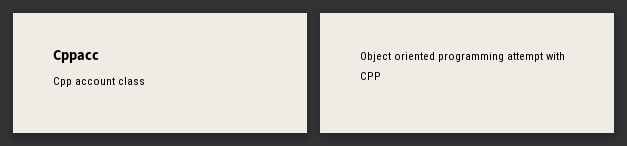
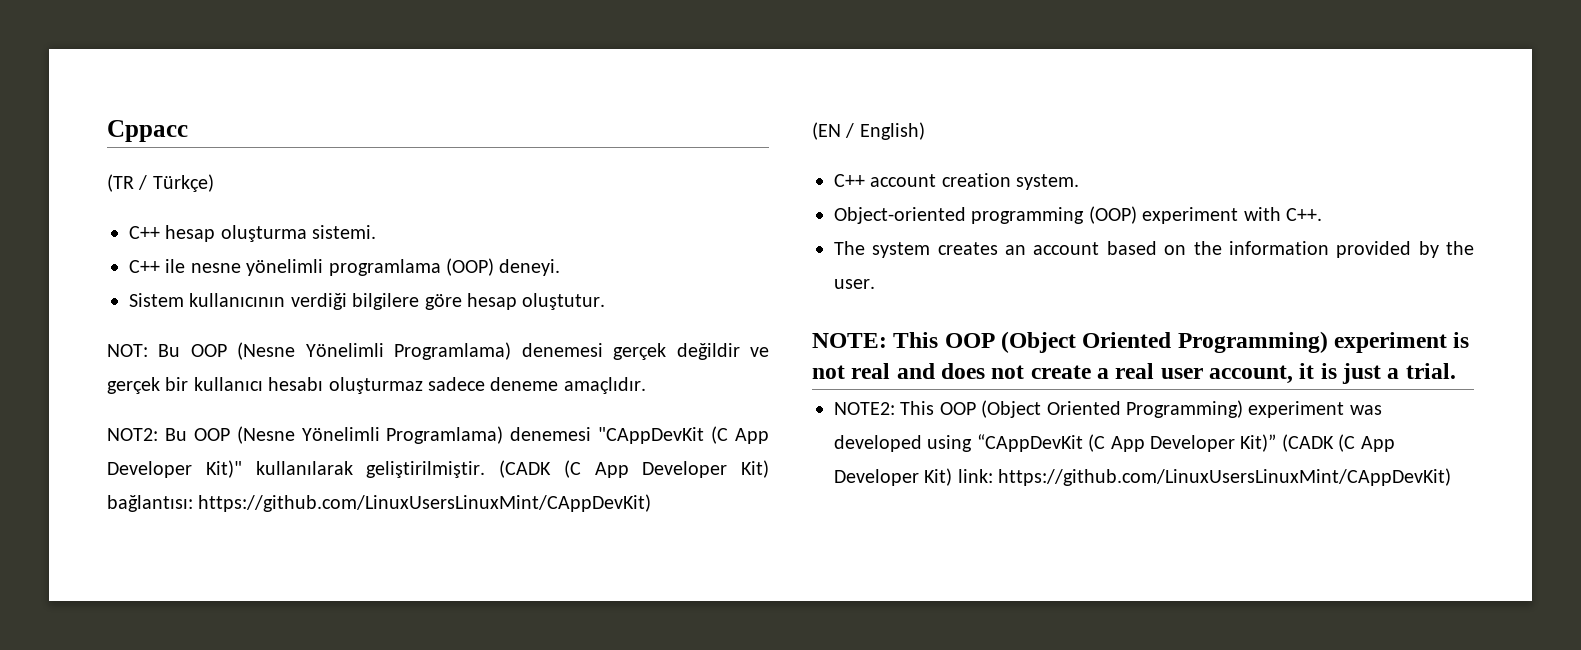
[53,77,146,87] [360,52,566,62] [360,72,381,80] Cpp account class // Object oriented programming attempt with CPP -> [107,174,214,192] [129,225,377,242] [129,258,561,276] [129,293,606,310] [107,342,769,360] [107,377,646,394] [107,426,770,444] [107,460,769,478] [107,494,652,512] [812,122,925,140] [834,173,1080,190] [834,206,1322,224] [834,241,1474,258] [834,279,875,289] [812,331,1470,353] [812,363,1456,384] [834,400,1382,418] [834,434,1395,452] [834,468,1452,486] (TR / Türkçe) // C++ hesap oluşturma sistemi. // C++ ile nesne yönelimli programlama (OOP) deneyi. // Sistem kullanıcının verdiği bilgilere göre hesap oluştutur. // NOT: Bu OOP (Nesne Yönelimli Programlama) denemesi gerçek değildir ve gerçek bir kullanıcı hesabı oluşturmaz sadece deneme amaçlıdır. // NOT2: Bu OOP (Nesne Yönelimli Programlama) denemesi "CAppDevKit (C App Developer Kit)" kullanılarak geliştirilmiştir. (CADK (C App Developer Kit) bağlantısı: https://github.com/LinuxUsersLinuxMint/CAppDevKit) // (EN / English) // C++ account creation system. // Object-oriented programming (OOP) experiment with C++. // The system creates an account based on the information provided by the user. // NOTE: This OOP (Object Oriented Programming) experiment is not real and does not create a real user account, it is just a trial. // NOTE2: This OOP (Object Oriented Programming) experiment was developed using “CAppDevKit (C App Developer Kit)” (CADK (C App Developer Kit) link: https://github.com/LinuxUsersLinuxMint/CAppDevKit)

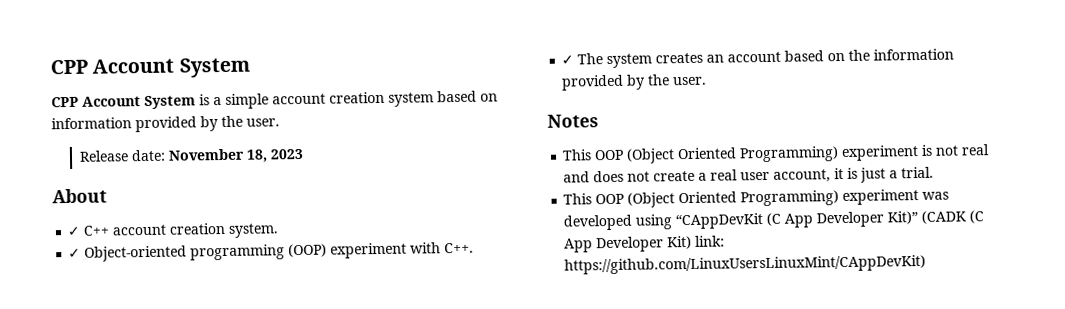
[107,120,188,142] [107,174,214,192] [129,225,377,242] [129,258,561,276] [129,293,606,310] [107,342,769,360] [107,377,646,394] [107,426,770,444] [107,460,769,478] [107,494,652,512] [812,122,925,140] Cppacc // (TR / Türkçe) // C++ hesap oluşturma sistemi. // C++ ile nesne yönelimli programlama (OOP) deneyi. // Sistem kullanıcının verdiği bilgilere göre hesap oluştutur. // NOT: Bu OOP (Nesne Yönelimli Programlama) denemesi gerçek değildir ve gerçek bir kullanıcı hesabı oluşturmaz sadece deneme amaçlıdır. // NOT2: Bu OOP (Nesne Yönelimli Programlama) denemesi "CAppDevKit (C App Developer Kit)" kullanılarak geliştirilmiştir. (CADK (C App Developer Kit) bağlantısı: https://github.com/LinuxUsersLinuxMint/CAppDevKit) // (EN / English) // -> [50,57,250,78] [51,90,498,110] [51,115,280,133] [78,148,304,163] [52,188,107,204] [67,226,82,237] CPP Account System // CPP Account System is a simple account creation system based on information provided by the user. // Release date: November 18, 2023 // About // ✓
(1080, 182) none -> [68,248,82,259] ✓
(1322, 214) none -> [561,55,575,65] ✓
[812,333,887,348] NOTE: -> [547,114,599,128] Notes //
[834,402,895,415] NOTE2: -> (935, 172) none

